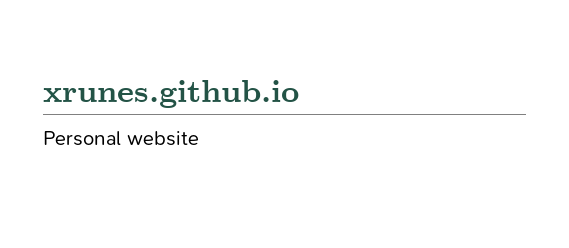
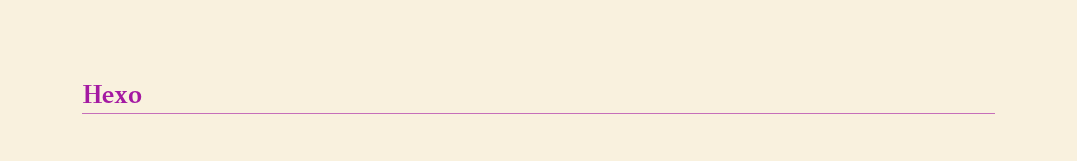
[43,80,299,108] [43,131,199,146] xrunes.github.io // Personal website -> [82,85,142,103] Hexo

